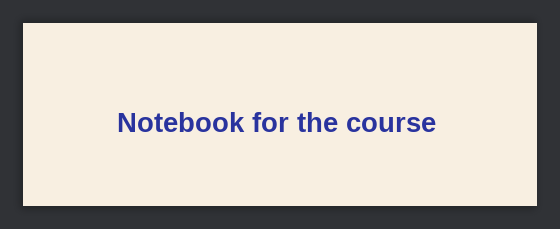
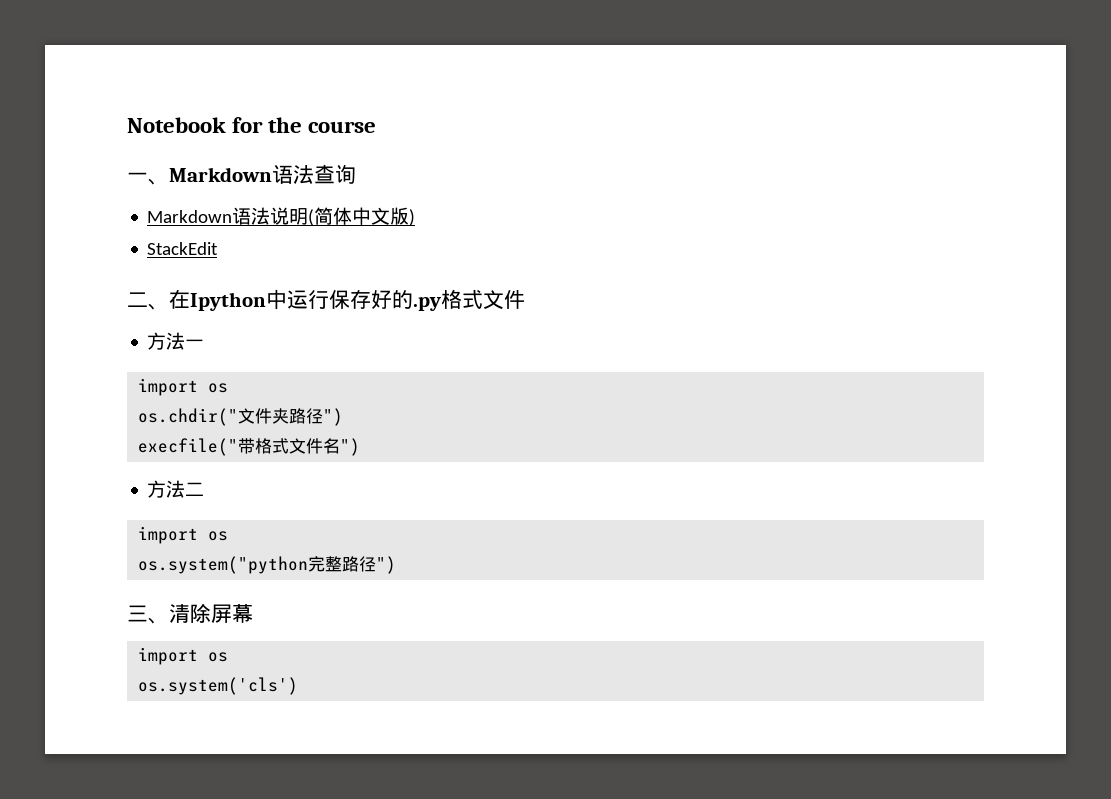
(436, 124) none -> [127,164,356,185] [147,207,416,226] [147,242,219,255] [127,289,525,311] [147,332,205,350] [138,378,229,396] [138,408,344,426] [138,438,361,456] [147,480,205,498] [138,526,229,544] [138,556,397,574] [127,603,253,624] [138,647,229,665] [138,677,299,695] // 一、Markdown语法查询 // Markdown语法说明(简体中文版) // StackEdit // 二、在Ipython中运行保存好的.py格式文件 // 方法一 // import os // os.chdir("文件夹路径") // execfile("带格式文件名") // 方法二 // import os // os.system("python完整路径") // 三、清除屏幕 // import os // os.system('cls')

